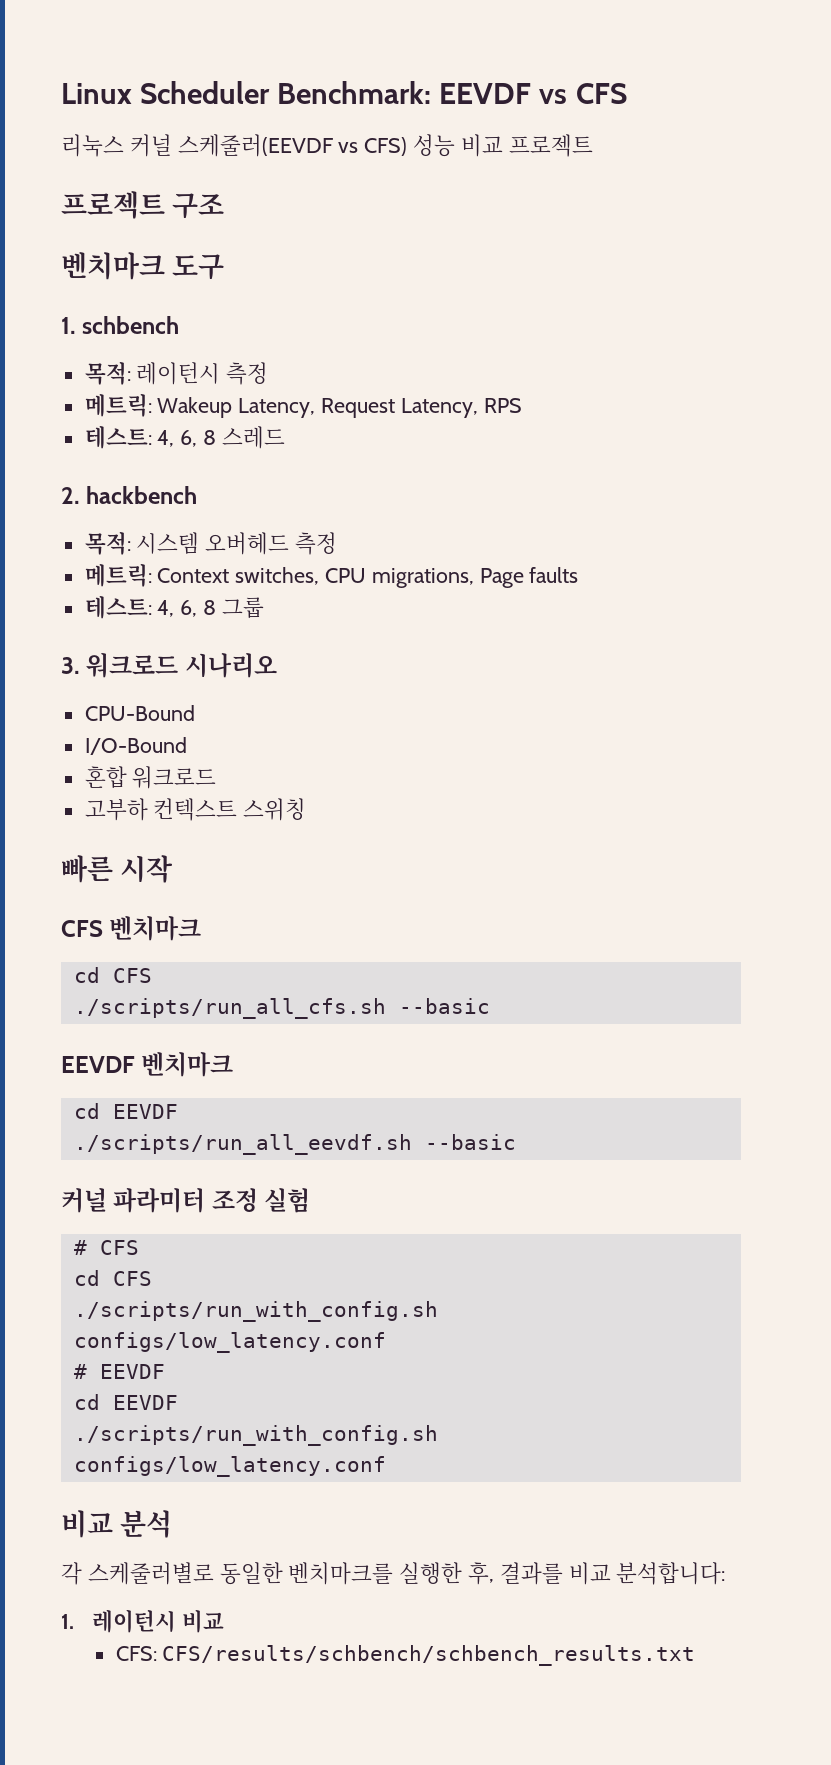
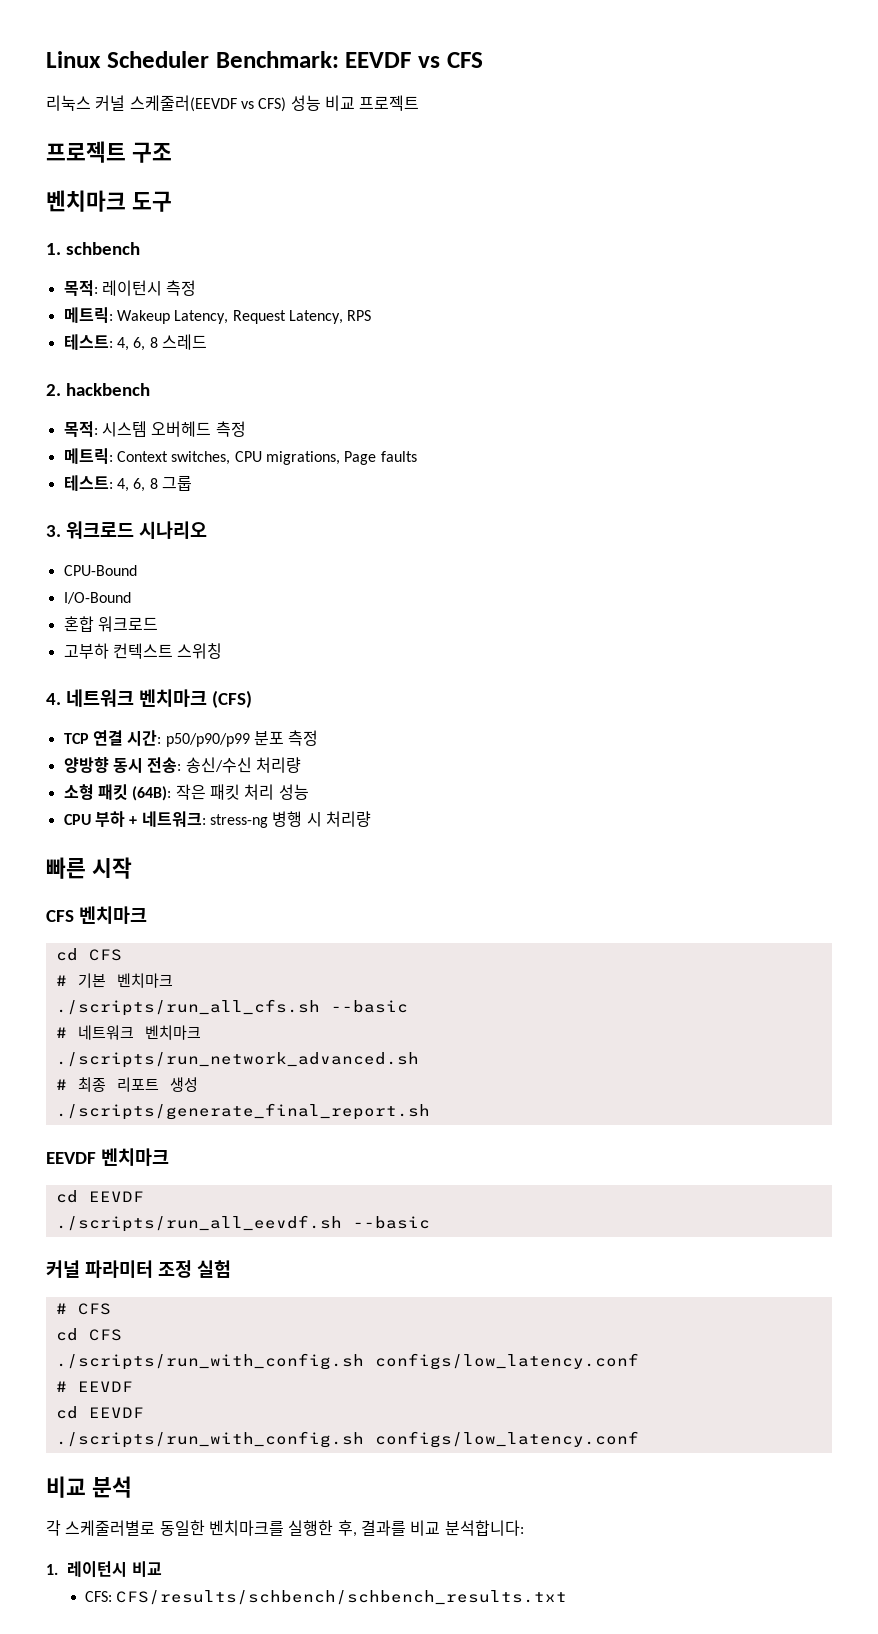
(307, 809) none -> [46,689,252,708] [63,730,319,747] [63,757,301,773] [63,784,309,801] [63,811,371,828] // 4. 네트워크 벤치마크 (CFS) // TCP 연결 시간: p50/p90/p99 분포 측정 // 양방향 동시 전송: 송신/수신 처리량 // 소형 패킷 (64B): 작은 패킷 처리 성능 // CPU 부하 + 네트워크: stress-ng 병행 시 처리량
(152, 975) none -> [55,973,173,988] // # 기본 벤치마크
(490, 1006) none -> [55,1025,201,1040] [55,1052,419,1068] [55,1077,198,1092] [55,1103,430,1120] // # 네트워크 벤치마크 // ./scripts/run_network_advanced.sh // # 최종 리포트 생성 // ./scripts/generate_final_report.sh

